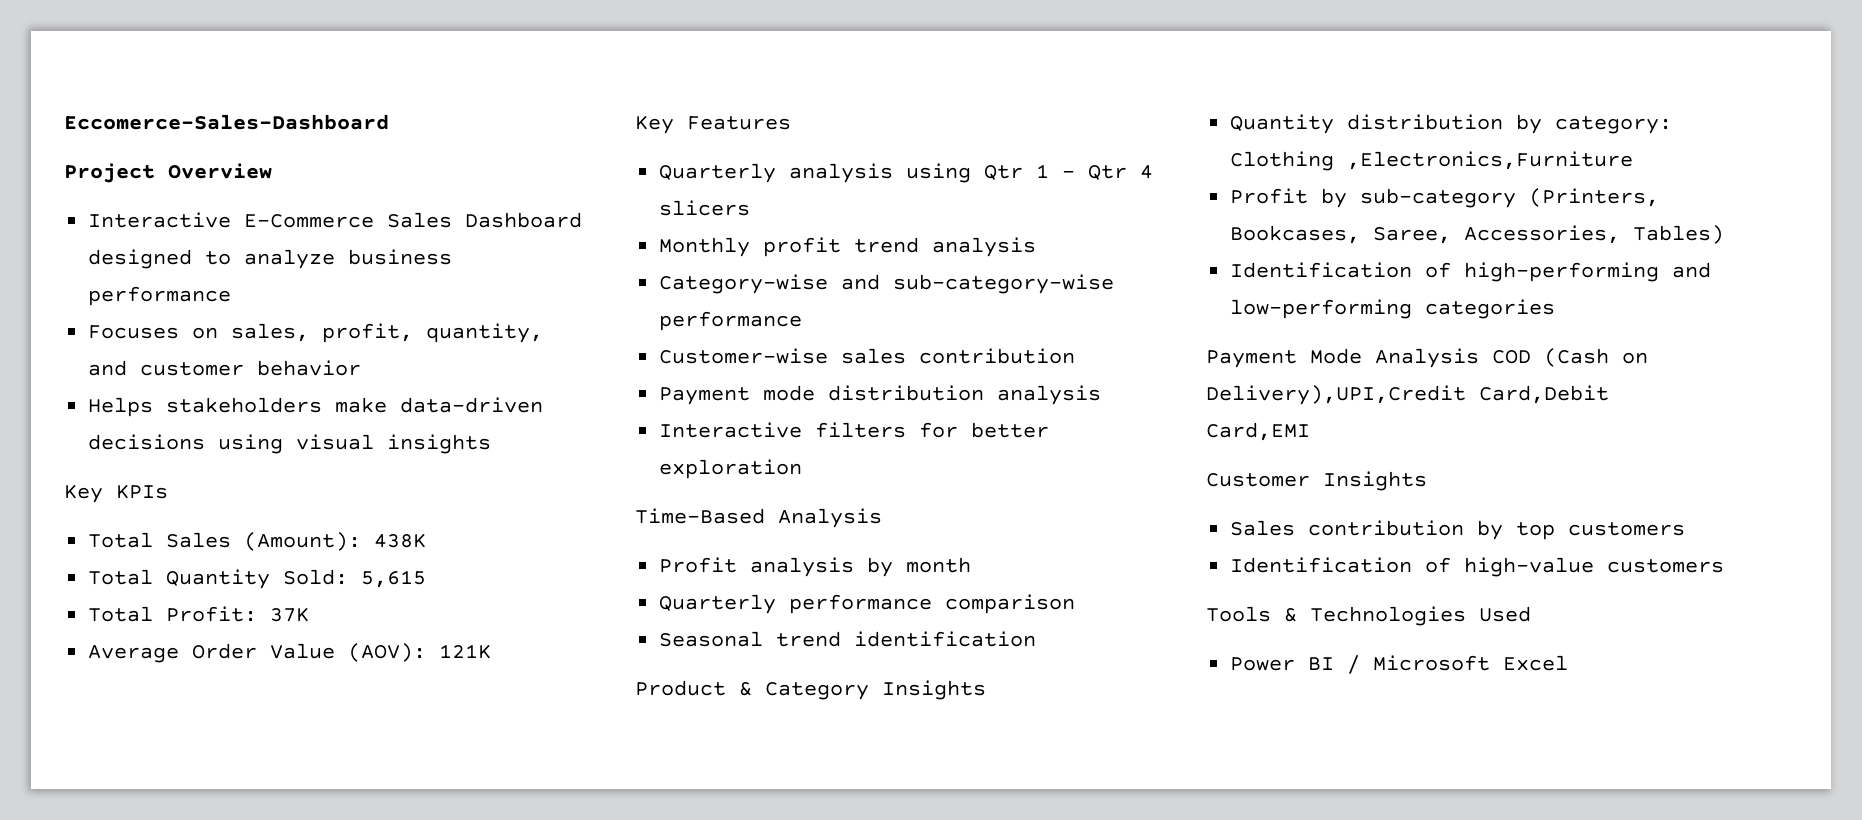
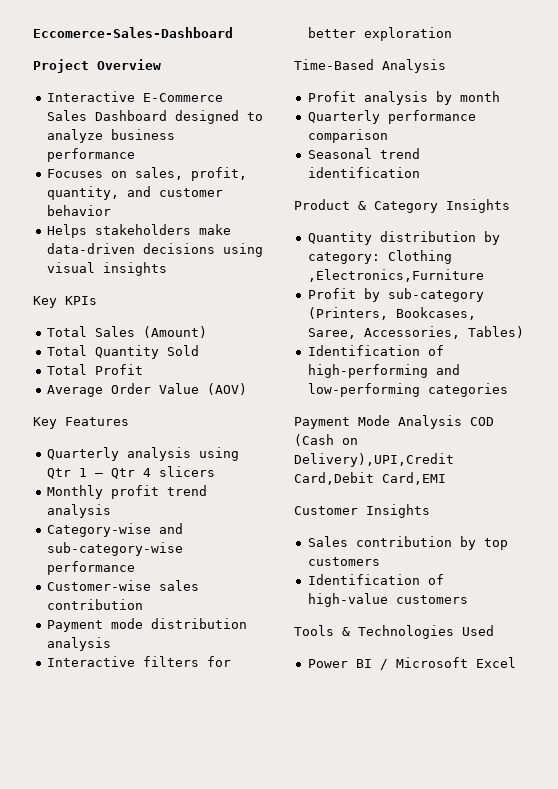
[244,532,427,551] (Amount): 438K -> [142,326,207,338] (Amount)
[283,569,427,588] [88,606,310,622] Sold: 5,615 // Total Profit: 37K -> [166,345,199,356] [46,364,143,375] Sold // Total Profit
[348,643,492,662] (AOV): 121K -> [206,383,247,395] (AOV)

